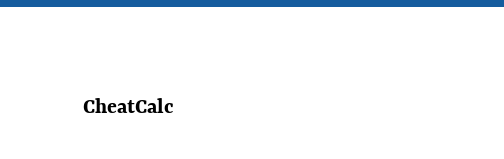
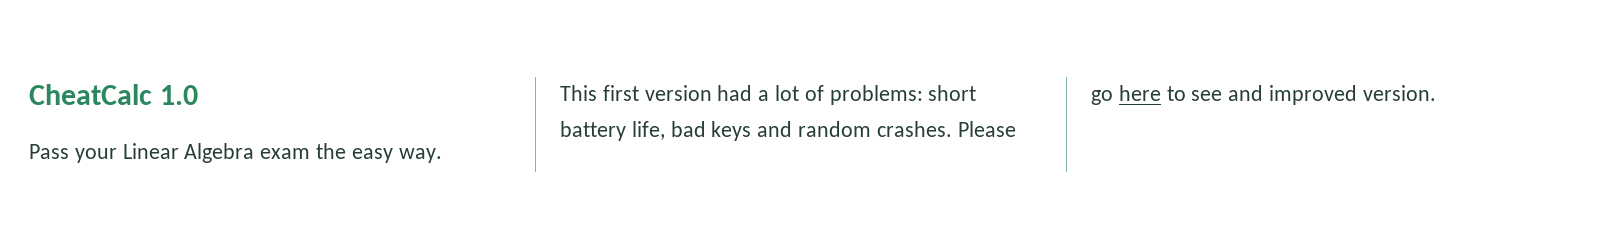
(174, 105) none -> [160,85,199,105] [29,143,442,163] [560,85,977,105] [560,121,1016,141] [1091,85,1436,105] 1.0 // Pass your Linear Algebra exam the easy way. // This first version had a lot of problems: short battery life, bad keys and random crashes. Please go here to see and improved version.

